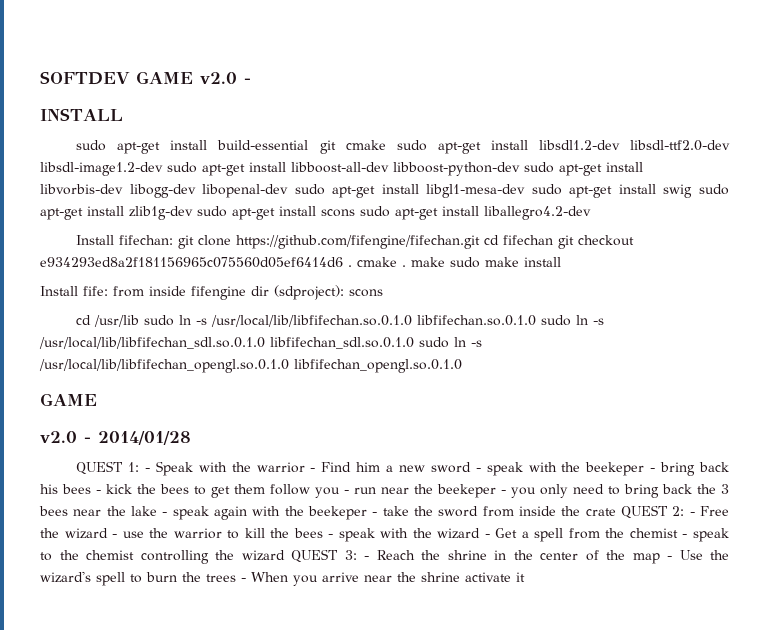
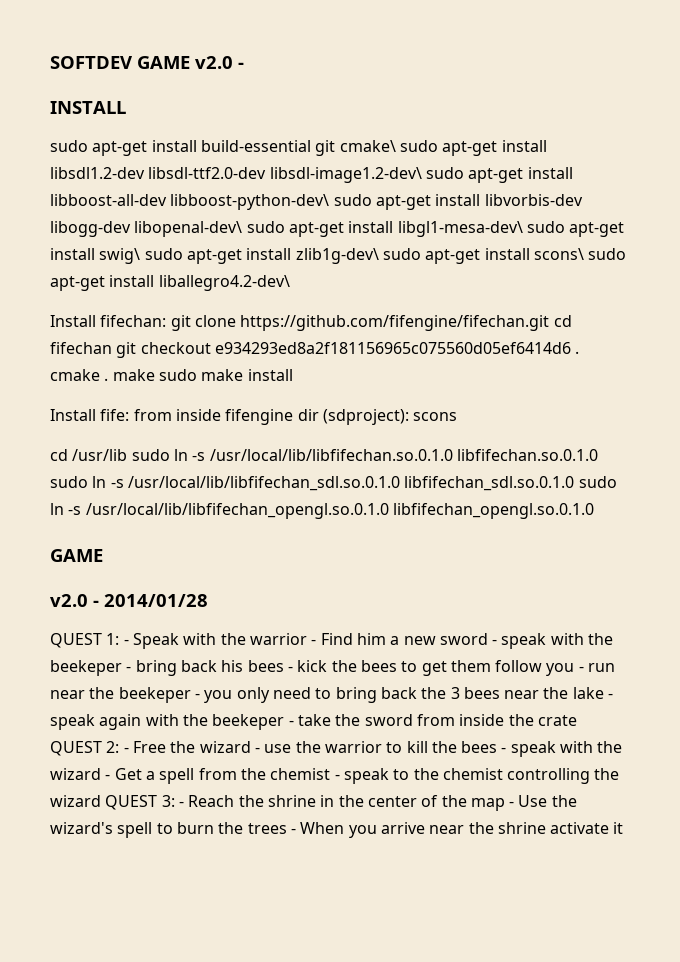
[345,140,386,150] cmake -> [339,140,396,152] cmake\
[40,162,163,176] libsdl-image1.2-dev -> [269,167,422,183] libsdl-image1.2-dev\
[393,162,520,176] libboost-python-dev -> [170,194,330,210] libboost-python-dev\
[202,184,729,198] [40,206,591,220] libopenal-dev sudo apt-get install libgl1-mesa-dev sudo apt-get install swig sudo apt-get install zlib1g-dev sudo apt-get install scons sudo apt-get install liballegro4.2-dev -> [134,221,625,237] [50,248,627,264] [50,275,290,291] libopenal-dev\ sudo apt-get install libgl1-mesa-dev\ sudo apt-get install swig\ sudo apt-get install zlib1g-dev\ sudo apt-get install scons\ sudo apt-get install liballegro4.2-dev\

